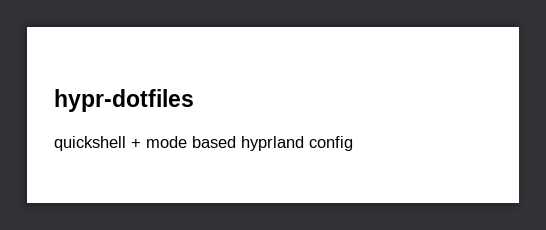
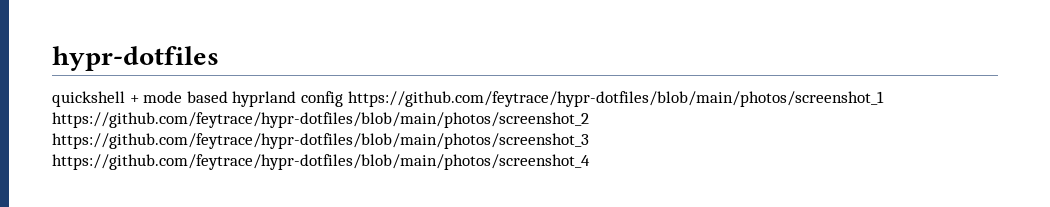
(353, 143) none -> [347,91,884,107] [52,112,589,128] [52,133,589,149] [52,154,590,170] https://github.com/feytrace/hypr-dotfiles/blob/main/photos/screenshot_1 https://github.com/feytrace/hypr-dotfiles/blob/main/photos/screenshot_2 https://github.com/feytrace/hypr-dotfiles/blob/main/photos/screenshot_3 https://github.com/feytrace/hypr-dotfiles/blob/main/photos/screenshot_4

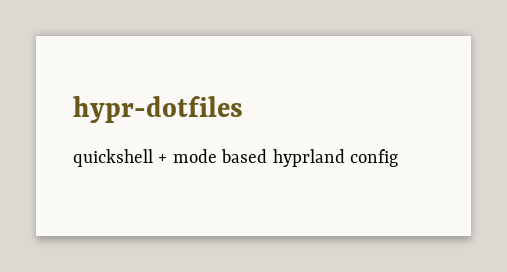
[347,91,884,107] [52,112,589,128] [52,133,589,149] [52,154,590,170] https://github.com/feytrace/hypr-dotfiles/blob/main/photos/screenshot_1 https://github.com/feytrace/hypr-dotfiles/blob/main/photos/screenshot_2 https://github.com/feytrace/hypr-dotfiles/blob/main/photos/screenshot_3 https://github.com/feytrace/hypr-dotfiles/blob/main/photos/screenshot_4 -> (398, 158) none

